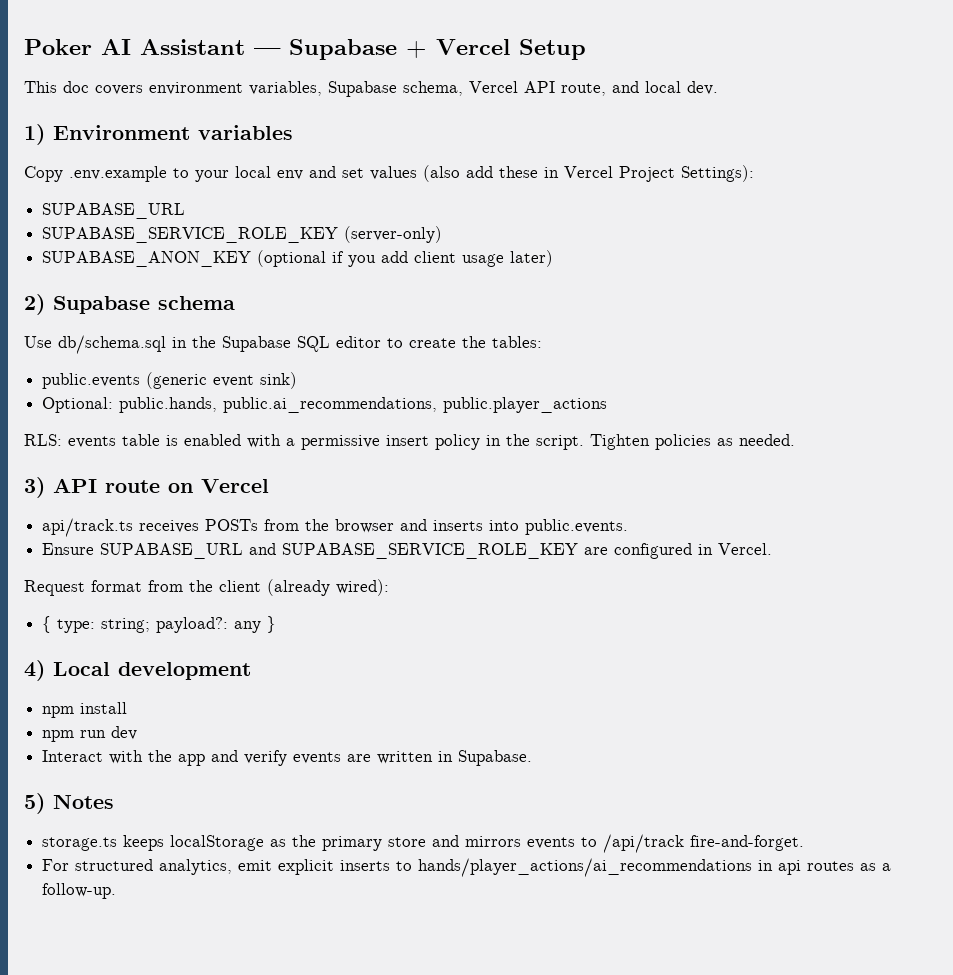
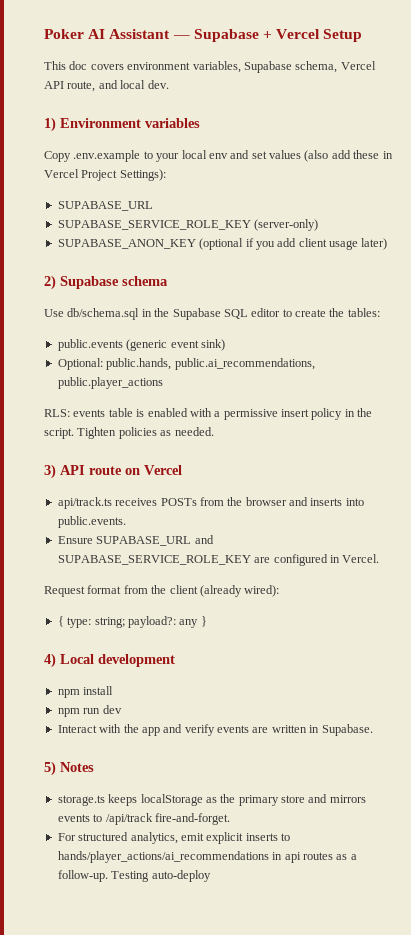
(117, 891) none -> [111,870,211,882] Testing auto-deploy

